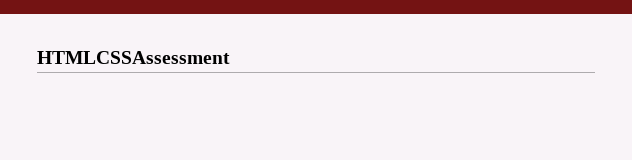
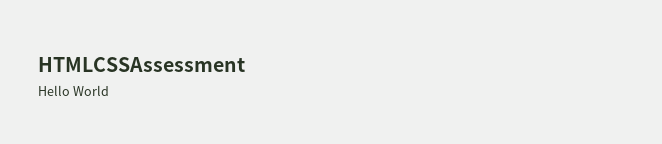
(230, 57) none -> [38,85,110,96] // Hello World

